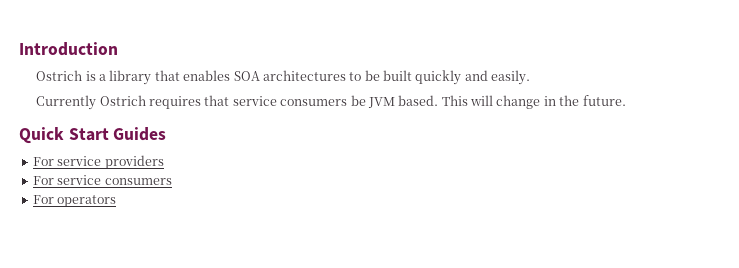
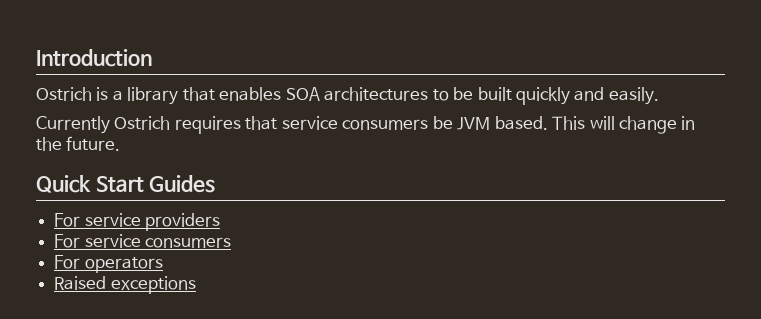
(117, 201) none -> [54,276,196,294] // Raised exceptions

